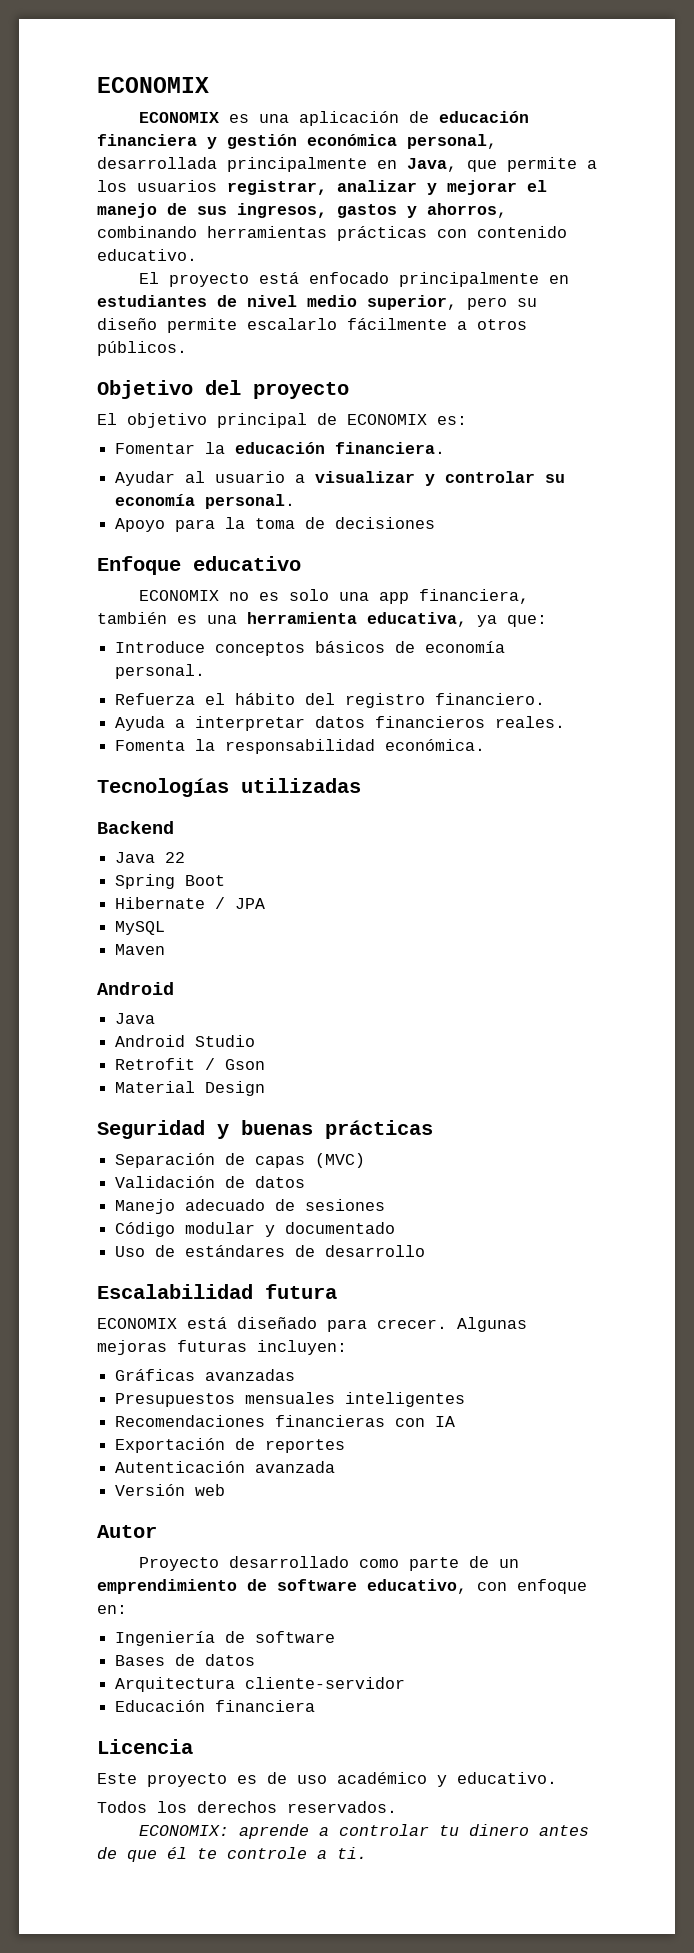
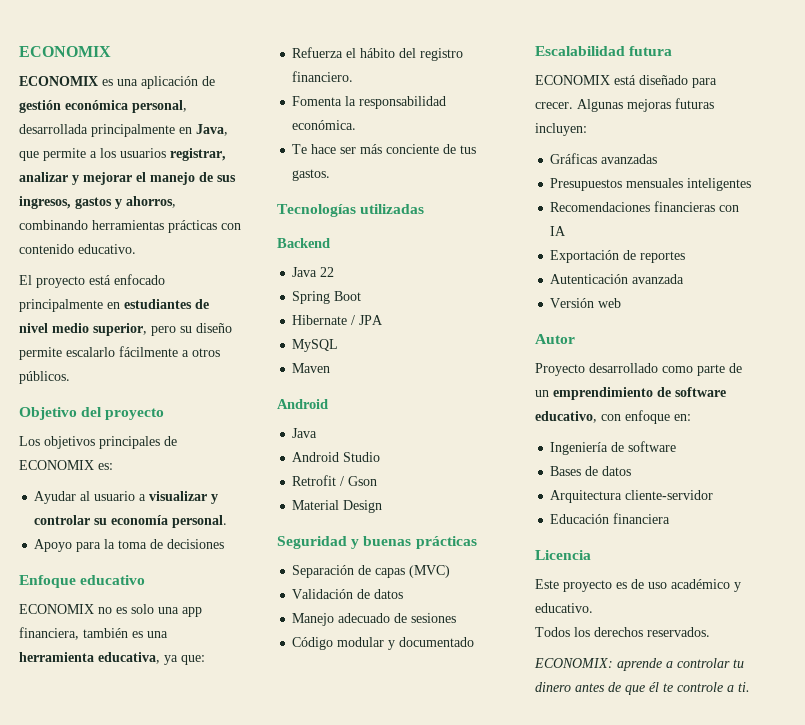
[438,111,529,123] [97,134,217,149] educación financiera y -> (215, 81) none
[97,413,307,428] El objetivo principal -> [19,436,160,449] Los objetivos principales
[115,442,446,454] // Fomentar la educación financiera. -> (113, 466) none
[115,641,506,656] [115,664,206,679] // Introduce conceptos básicos de economía personal. -> (205, 660) none
[115,716,566,731] [115,739,486,754] Ayuda a interpretar datos financieros reales. // Fomenta la responsabilidad económica. -> [292,96,447,109] [292,120,357,130] [292,144,477,154] [292,169,331,181] Fomenta la responsabilidad económica. // Te hace ser más conciente de tus gastos.
[115,1245,426,1257] // Uso de estándares de desarrollo -> (475, 642) none

